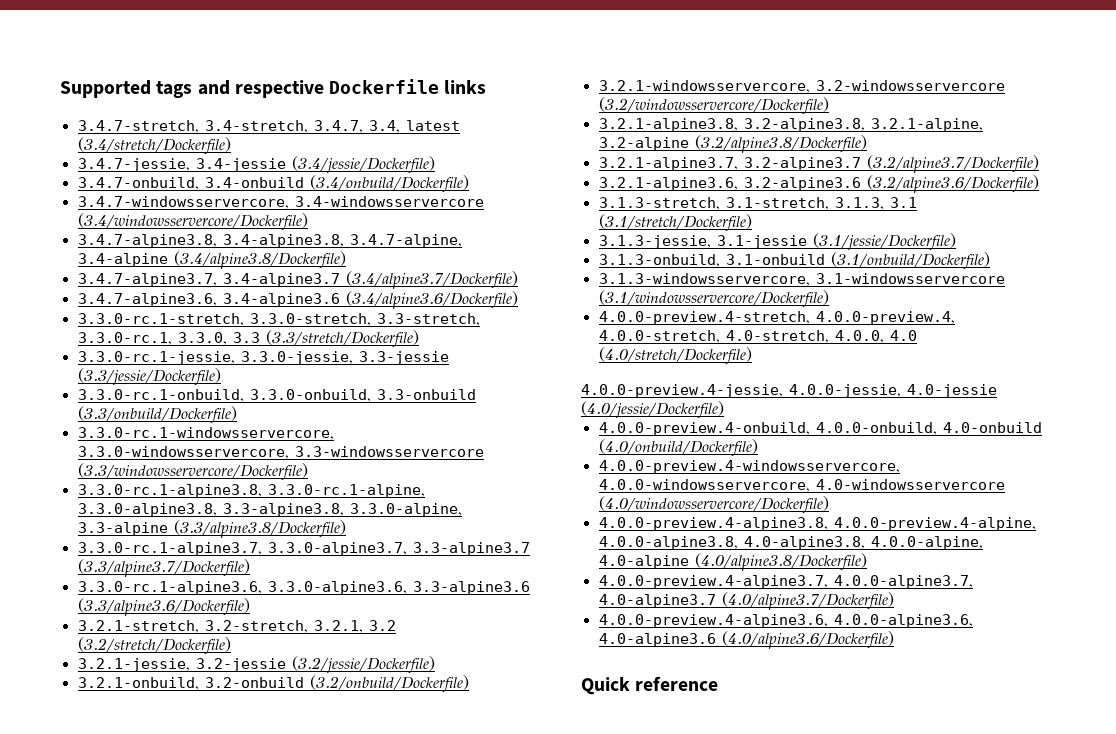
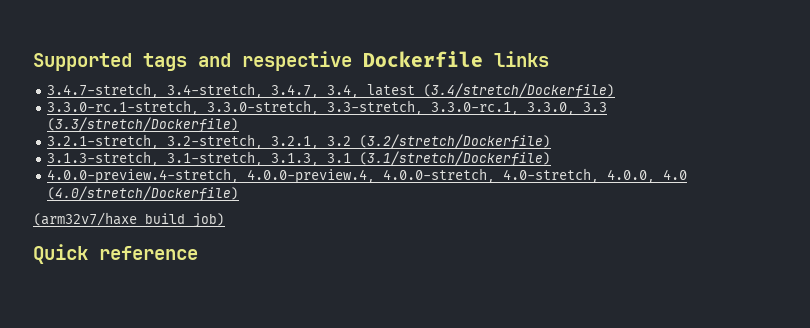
[77,156,435,173] [77,175,469,192] [77,196,484,209] [77,213,308,230] [77,234,462,248] [77,251,346,269] [77,271,518,289] [77,291,518,309] // 3.4.7-jessie, 3.4-jessie (3.4/jessie/Dockerfile) // 3.4.7-onbuild, 3.4-onbuild (3.4/onbuild/Dockerfile) // 3.4.7-windowsservercore, 3.4-windowsservercore (3.4/windowsservercore/Dockerfile) // 3.4.7-alpine3.8, 3.4-alpine3.8, 3.4.7-alpine, 3.4-alpine (3.4/alpine3.8/Dockerfile) // 3.4.7-alpine3.7, 3.4-alpine3.7 (3.4/alpine3.7/Dockerfile) // 3.4.7-alpine3.6, 3.4-alpine3.6 (3.4/alpine3.6/Dockerfile) -> (616, 90) none
[77,351,449,365] [77,368,221,385] [77,389,476,402] [77,406,237,423] [77,427,334,440] [77,446,484,459] [77,463,308,480] [77,484,425,498] [77,503,462,517] [77,520,346,538] [77,542,530,556] [77,559,250,577] [77,581,530,595] [77,598,250,616] // 3.3.0-rc.1-jessie, 3.3.0-jessie, 3.3-jessie (3.3/jessie/Dockerfile) // 3.3.0-rc.1-onbuild, 3.3.0-onbuild, 3.3-onbuild (3.3/onbuild/Dockerfile) // 3.3.0-rc.1-windowsservercore, 3.3.0-windowsservercore, 3.3-windowsservercore (3.3/windowsservercore/Dockerfile) // 3.3.0-rc.1-alpine3.8, 3.3.0-rc.1-alpine, 3.3.0-alpine3.8, 3.3-alpine3.8, 3.3.0-alpine, 3.3-alpine (3.3/alpine3.8/Dockerfile) // 3.3.0-rc.1-alpine3.7, 3.3.0-alpine3.7, 3.3-alpine3.7 (3.3/alpine3.7/Dockerfile) // 3.3.0-rc.1-alpine3.6, 3.3.0-alpine3.6, 3.3-alpine3.6 (3.3/alpine3.6/Dockerfile) -> (240, 124) none
[77,656,435,673] [77,675,469,692] [598,80,1005,93] [598,97,829,114] [598,118,983,132] [598,135,867,153] [598,155,1039,173] [598,175,1039,193] // 3.2.1-jessie, 3.2-jessie (3.2/jessie/Dockerfile) // 3.2.1-onbuild, 3.2-onbuild (3.2/onbuild/Dockerfile) // 3.2.1-windowsservercore, 3.2-windowsservercore (3.2/windowsservercore/Dockerfile) // 3.2.1-alpine3.8, 3.2-alpine3.8, 3.2.1-alpine, 3.2-alpine (3.2/alpine3.8/Dockerfile) // 3.2.1-alpine3.7, 3.2-alpine3.7 (3.2/alpine3.7/Dockerfile) // 3.2.1-alpine3.6, 3.2-alpine3.6 (3.2/alpine3.6/Dockerfile) -> (552, 141) none
[598,233,956,250] [598,252,990,269] [598,273,1005,286] [598,290,829,307] // 3.1.3-jessie, 3.1-jessie (3.1/jessie/Dockerfile) // 3.1.3-onbuild, 3.1-onbuild (3.1/onbuild/Dockerfile) // 3.1.3-windowsservercore, 3.1-windowsservercore (3.1/windowsservercore/Dockerfile) -> (552, 158) none
[581,384,997,398] [581,401,724,418] [598,422,1042,436] [598,439,758,456] [598,460,900,474] [598,479,1005,492] [598,496,829,513] [598,517,1036,531] [598,536,983,550] [598,553,867,571] [598,575,973,589] [598,592,894,610] [598,614,973,628] [598,631,894,649] 4.0.0-preview.4-jessie, 4.0.0-jessie, 4.0-jessie (4.0/jessie/Dockerfile) // 4.0.0-preview.4-onbuild, 4.0.0-onbuild, 4.0-onbuild (4.0/onbuild/Dockerfile) // 4.0.0-preview.4-windowsservercore, 4.0.0-windowsservercore, 4.0-windowsservercore (4.0/windowsservercore/Dockerfile) // 4.0.0-preview.4-alpine3.8, 4.0.0-preview.4-alpine, 4.0.0-alpine3.8, 4.0-alpine3.8, 4.0.0-alpine, 4.0-alpine (4.0/alpine3.8/Dockerfile) // 4.0.0-preview.4-alpine3.7, 4.0.0-alpine3.7, 4.0-alpine3.7 (4.0/alpine3.7/Dockerfile) // 4.0.0-preview.4-alpine3.6, 4.0.0-alpine3.6, 4.0-alpine3.6 (4.0/alpine3.6/Dockerfile) -> [33,212,225,227] (arm32v7/haxe build job)

